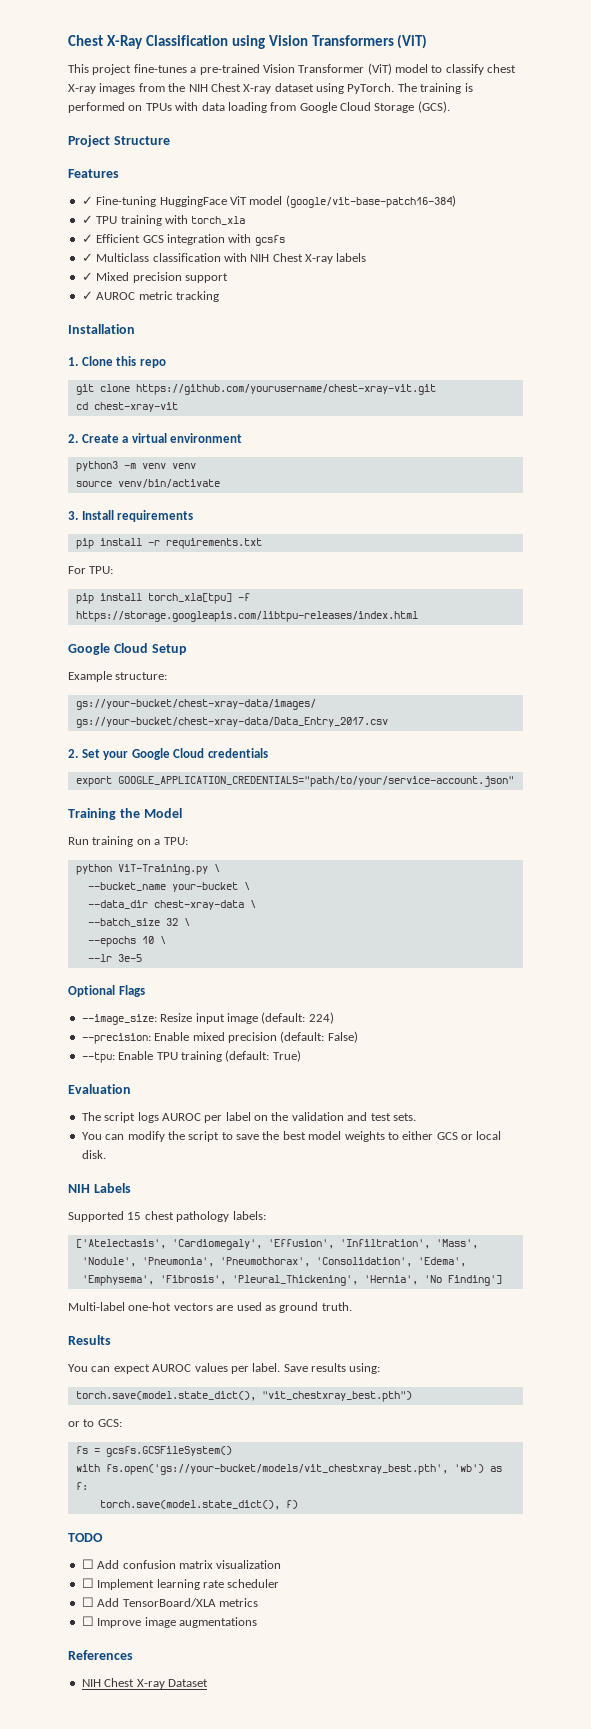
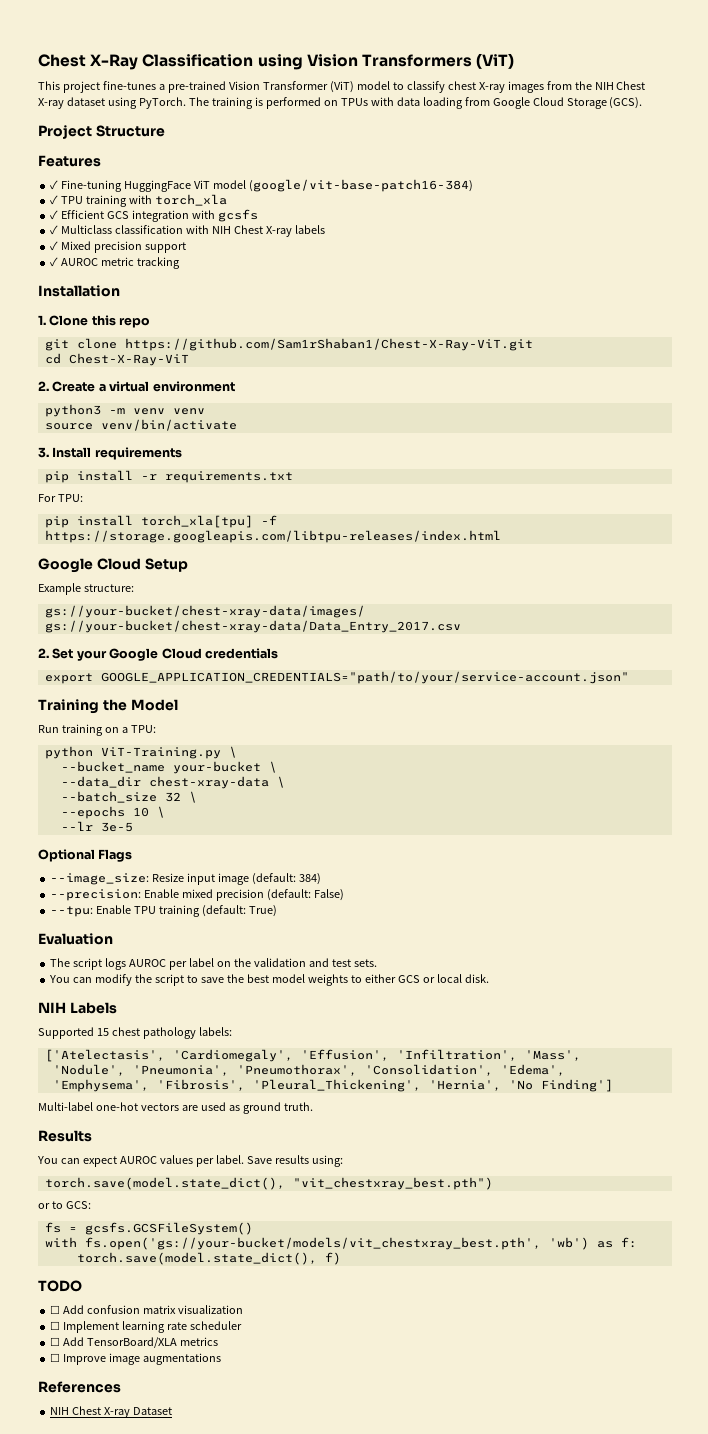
[135,384,436,395] https://github.com/yourusername/chest-xray-vit.git -> [124,338,533,351] https://github.com/Sam1rShaban1/Chest-X-Ray-ViT.git
[93,402,178,412] chest-xray-vit -> [68,353,189,366] Chest-X-Ray-ViT
[308,1012,334,1024] 224) -> [298,873,321,885] 384)

